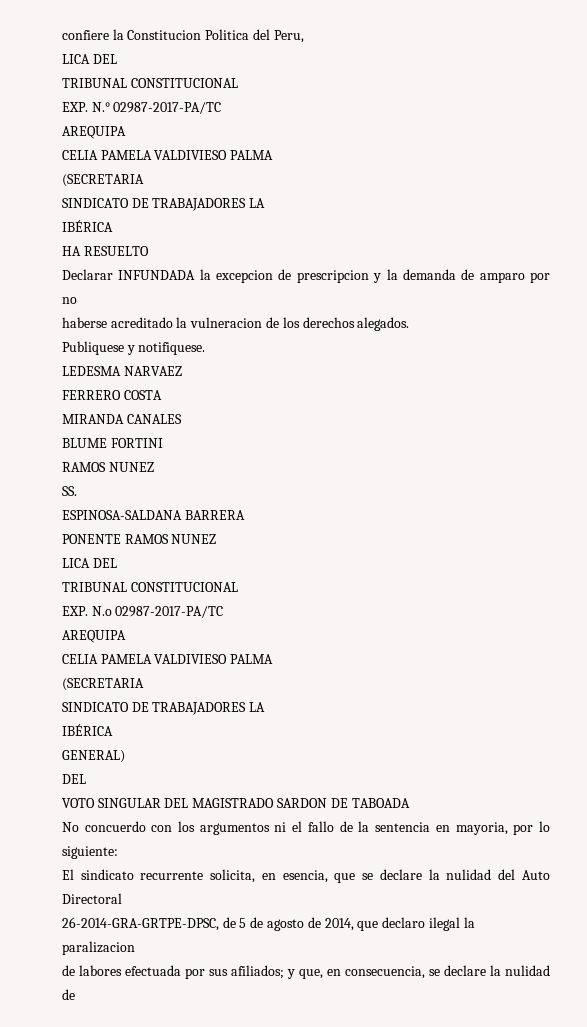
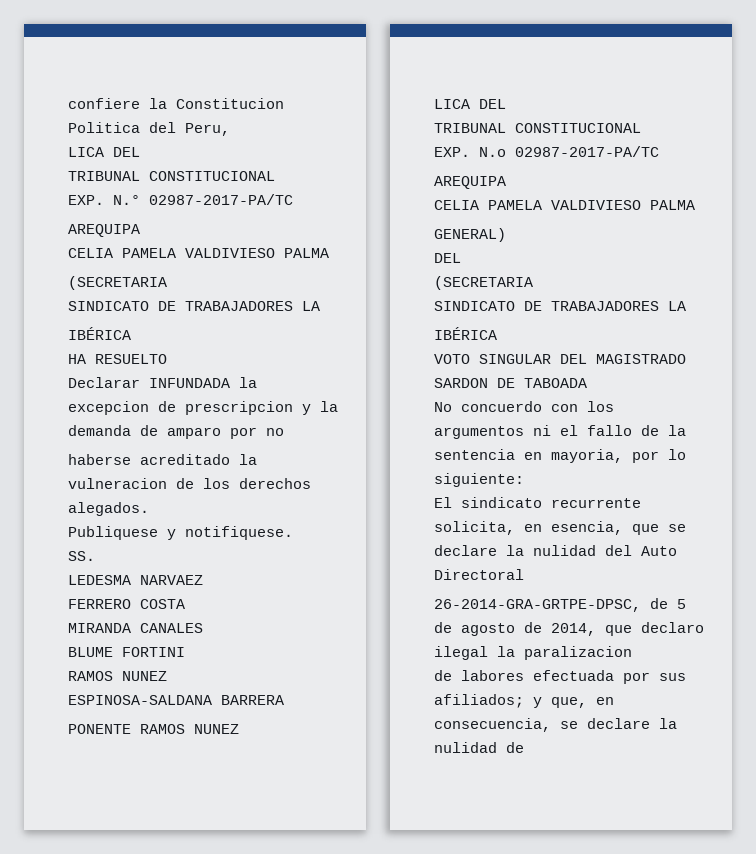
(206, 348) none -> [67,551,95,561] // SS.
[61,486,77,496] // SS. -> (167, 676) none
[61,678,144,691] [61,702,266,715] [61,724,113,736] [61,750,125,763] [61,774,86,784] // (SECRETARIA // SINDICATO DE TRABAJADORES LA // IBÉRICA // GENERAL) // DEL -> [433,228,506,242] [433,253,461,263] [433,276,533,290] [433,301,686,311] [433,327,497,340] // GENERAL) // DEL // (SECRETARIA // SINDICATO DE TRABAJADORES LA // IBÉRICA

